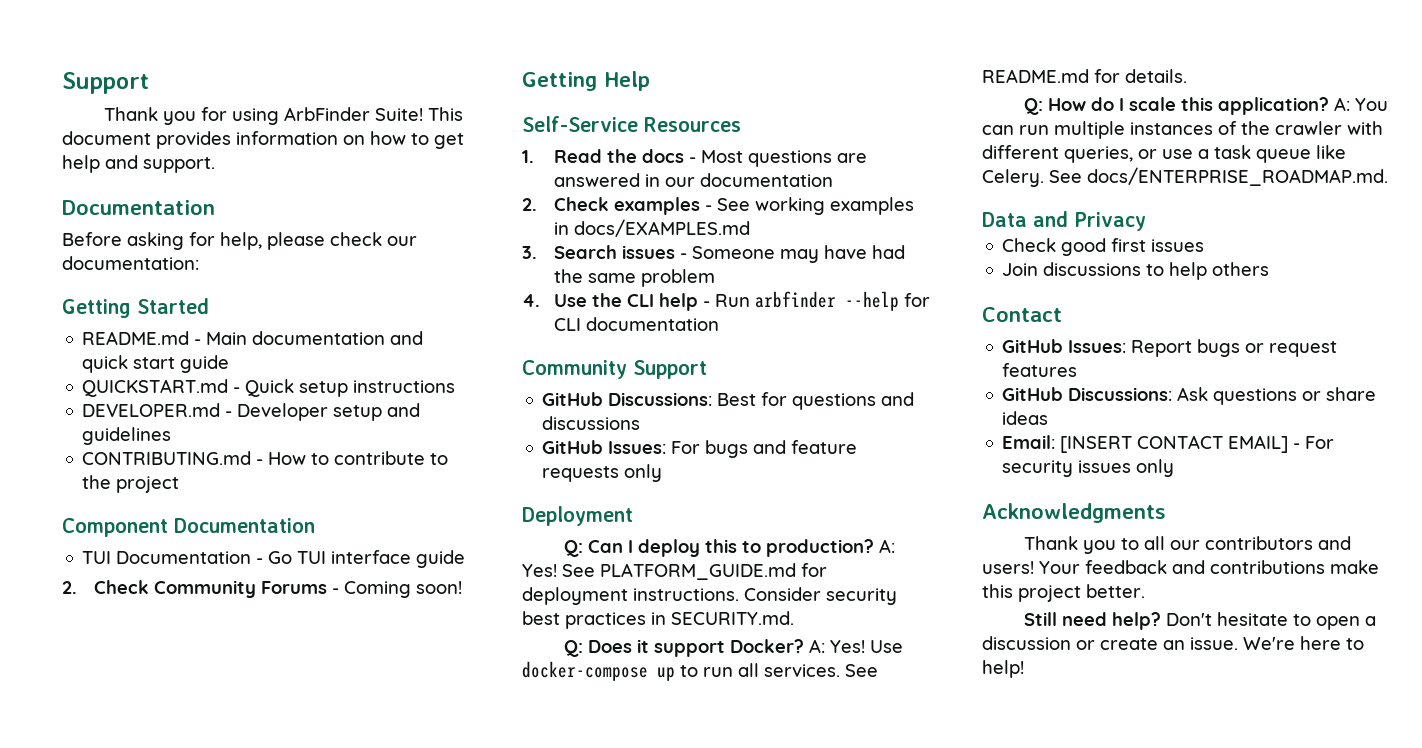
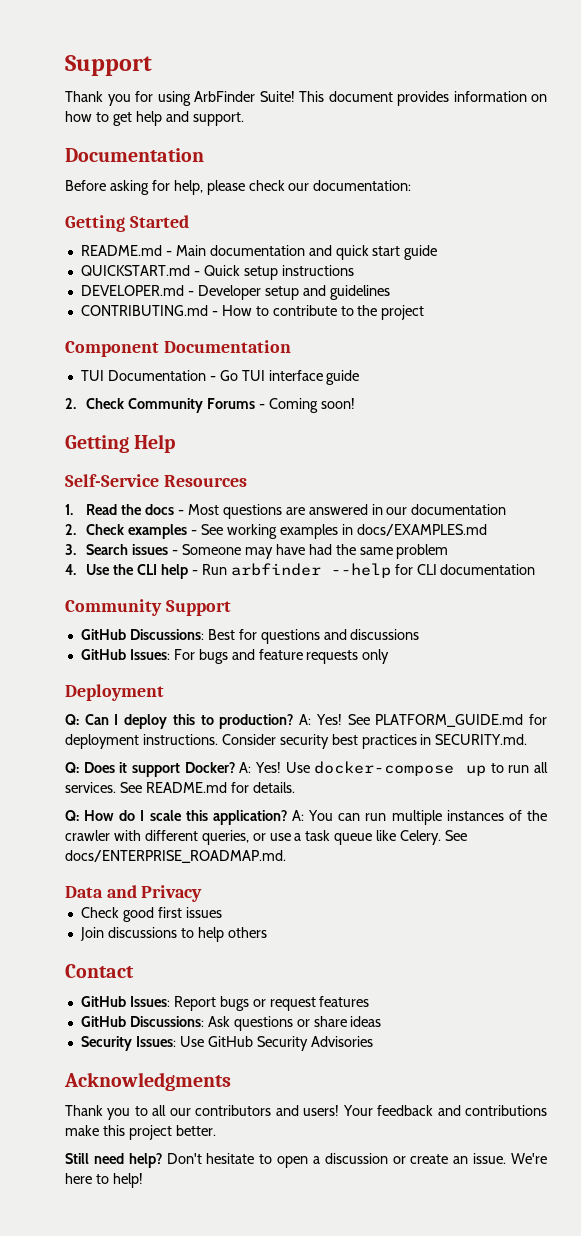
[1002,435,1335,453] [1002,459,1175,477] Email: [INSERT CONTACT EMAIL] - For security issues only -> [80,1036,373,1051] Security Issues: Use GitHub Security Advisories

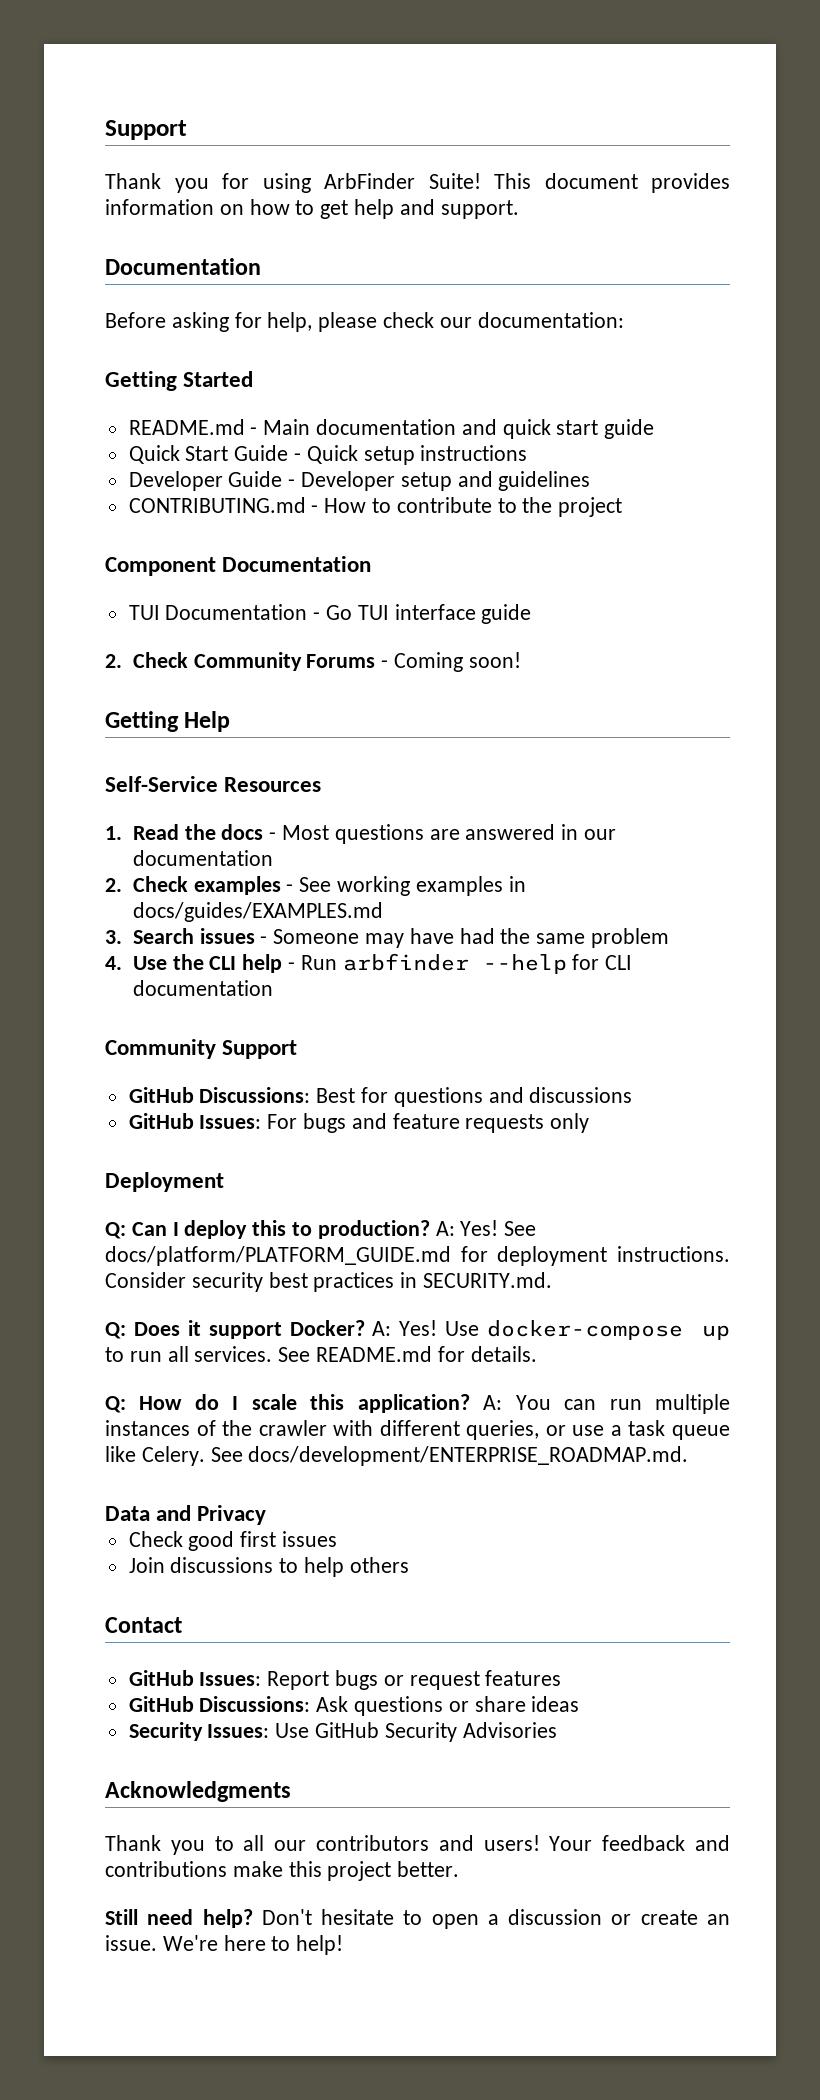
[80,265,190,276] QUICKSTART.md -> [128,445,289,464] Quick Start Guide
[80,285,184,296] DEVELOPER.md -> [128,471,283,491] Developer Guide
[356,524,487,536] docs/EXAMPLES.md -> [132,902,383,922] docs/guides/EXAMPLES.md
[375,714,524,727] PLATFORM_GUIDE.md -> [105,1246,451,1266] docs/platform/PLATFORM_GUIDE.md
[65,850,286,863] docs/ENTERPRISE_ROADMAP.md. -> [248,1446,689,1466] docs/development/ENTERPRISE_ROADMAP.md.

